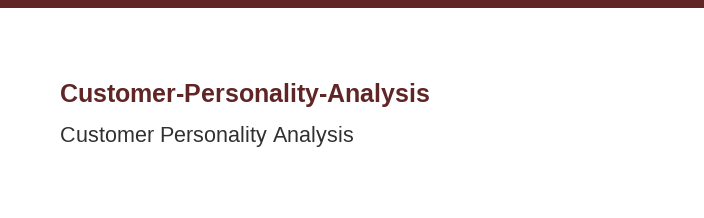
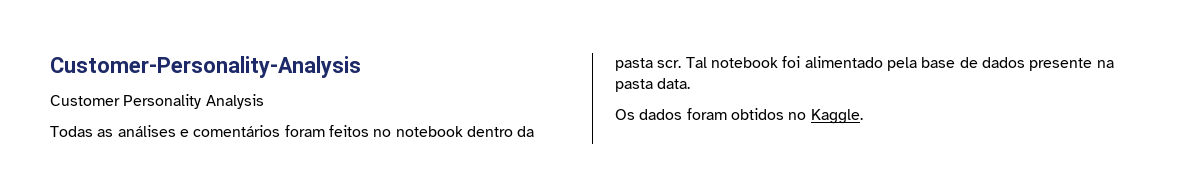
(354, 136) none -> [50,125,535,137] [615,56,1114,71] [615,78,691,92] [615,108,863,124] // Todas as análises e comentários foram feitos no notebook dentro da pasta scr. Tal notebook foi alimentado pela base de dados presente na pasta data. // Os dados foram obtidos no Kaggle.

